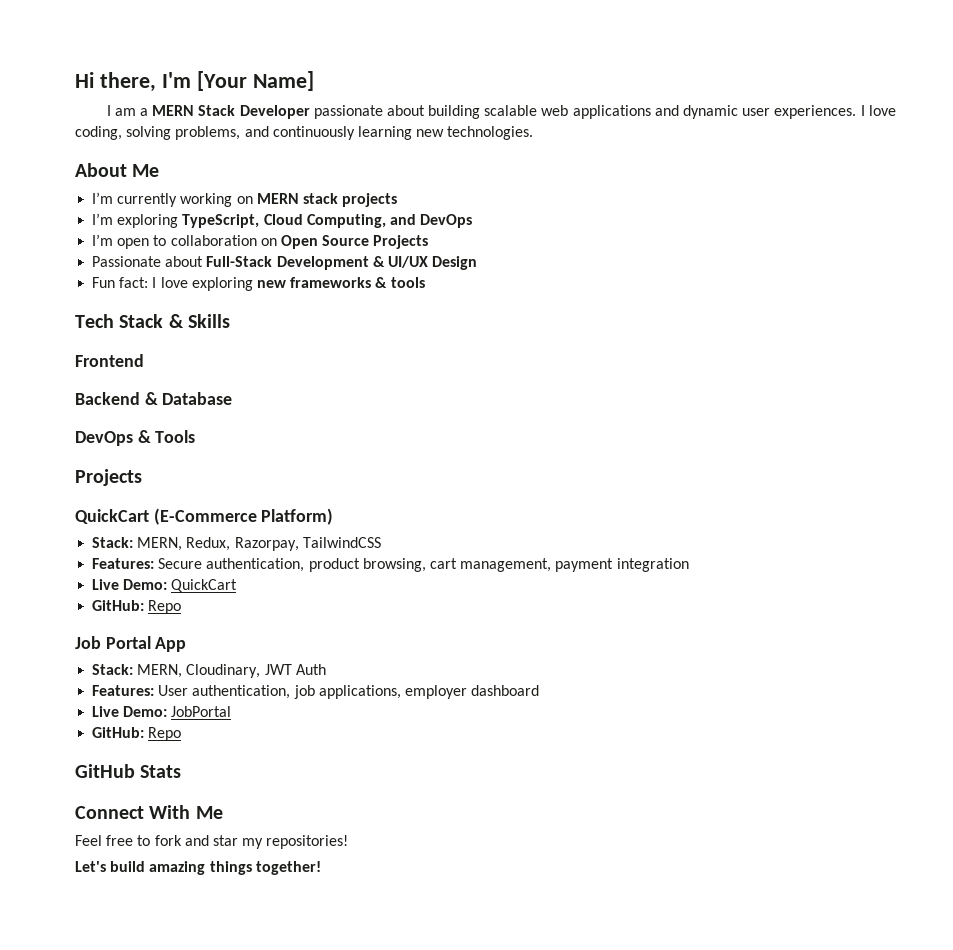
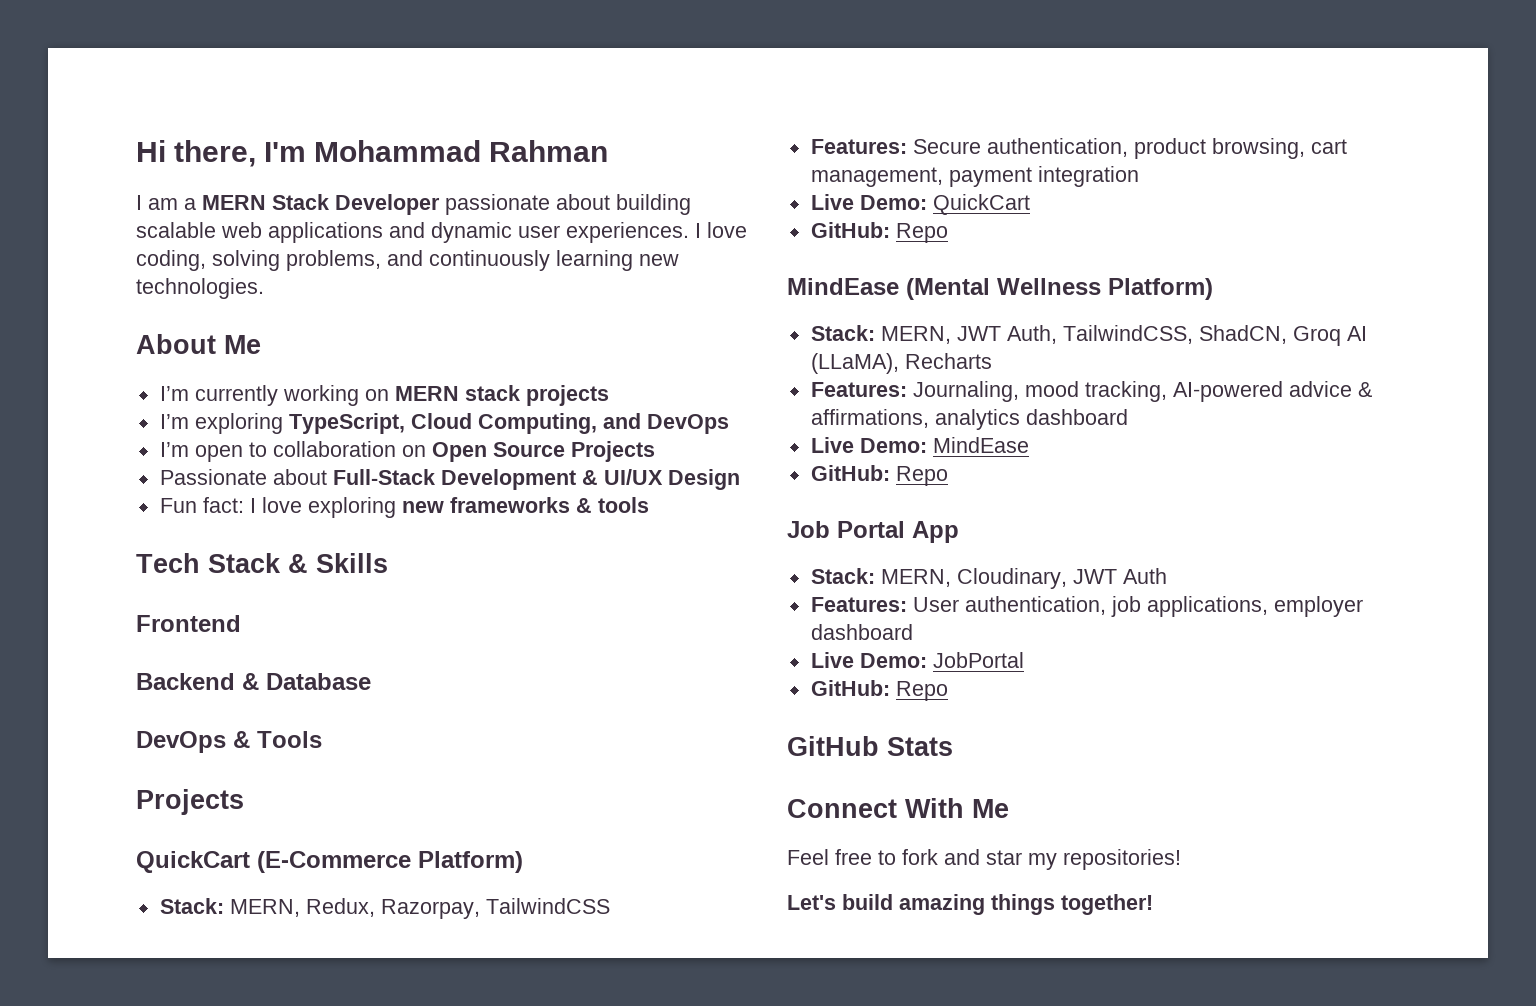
[196,71,314,91] [Your Name] -> [314,140,609,162] Mohammad Rahman
(182, 607) none -> [787,278,1213,300] [810,325,1367,346] [810,353,992,374] [810,381,1372,402] [810,409,1128,430] [810,437,1029,453] [810,465,948,486] // MindEase (Mental Wellness Platform) // Stack: MERN, JWT Auth, TailwindCSS, ShadCN, Groq AI (LLaMA), Recharts // Features: Journaling, mood tracking, AI-powered advice & affirmations, analytics dashboard // Live Demo: MindEase // GitHub: Repo

